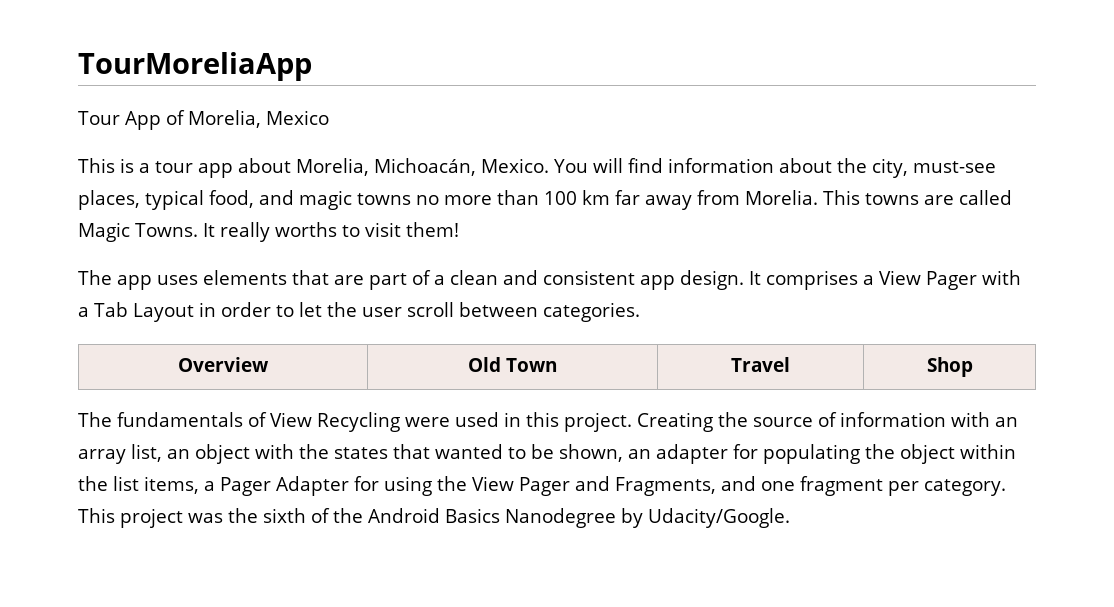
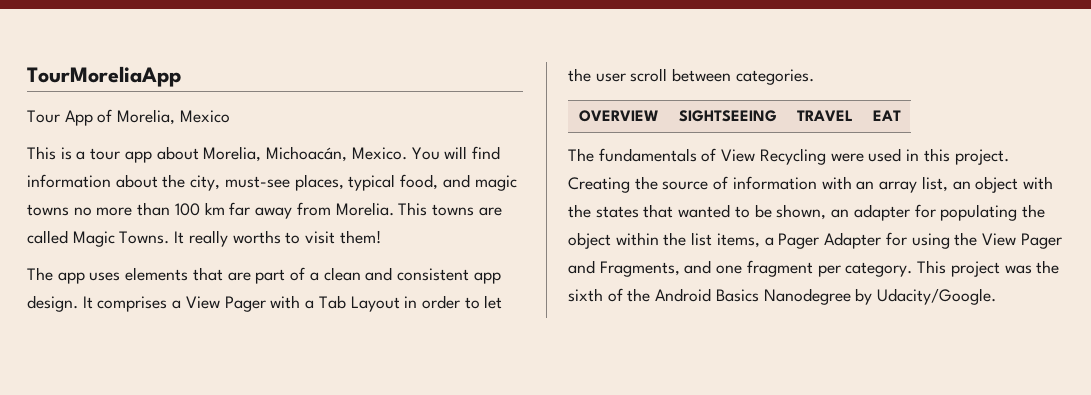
[178,357,269,372] [468,357,558,372] [731,357,791,372] [926,357,973,377] Overview | Old Town | Travel | Shop -> [578,110,659,122] [678,110,777,122] [796,110,853,121] [872,110,901,121] OVERVIEW | SIGHTSEEING | TRAVEL | EAT

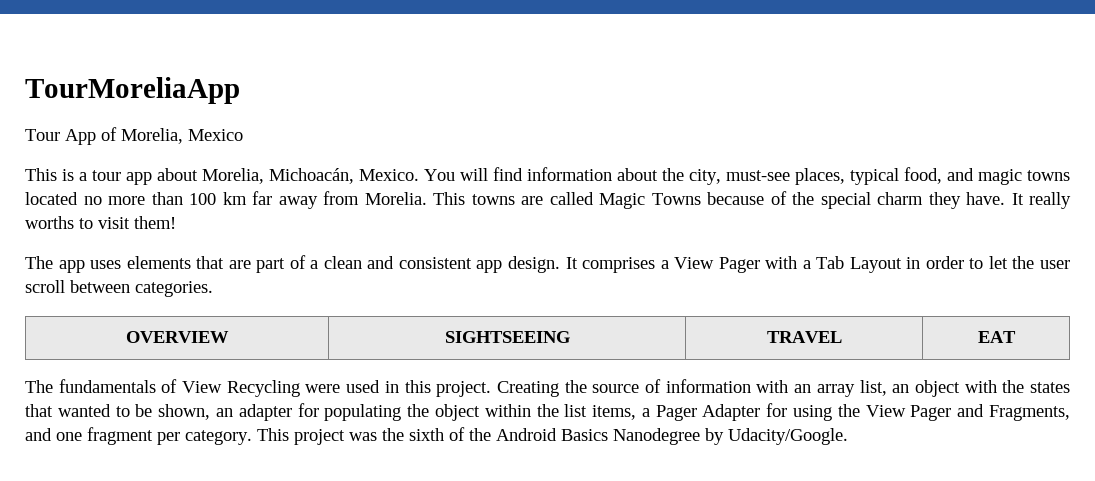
(69, 210) none -> [25,192,78,205] located
[119,231,170,244] Towns. -> [651,191,1005,209] Towns because of the special charm they have.

